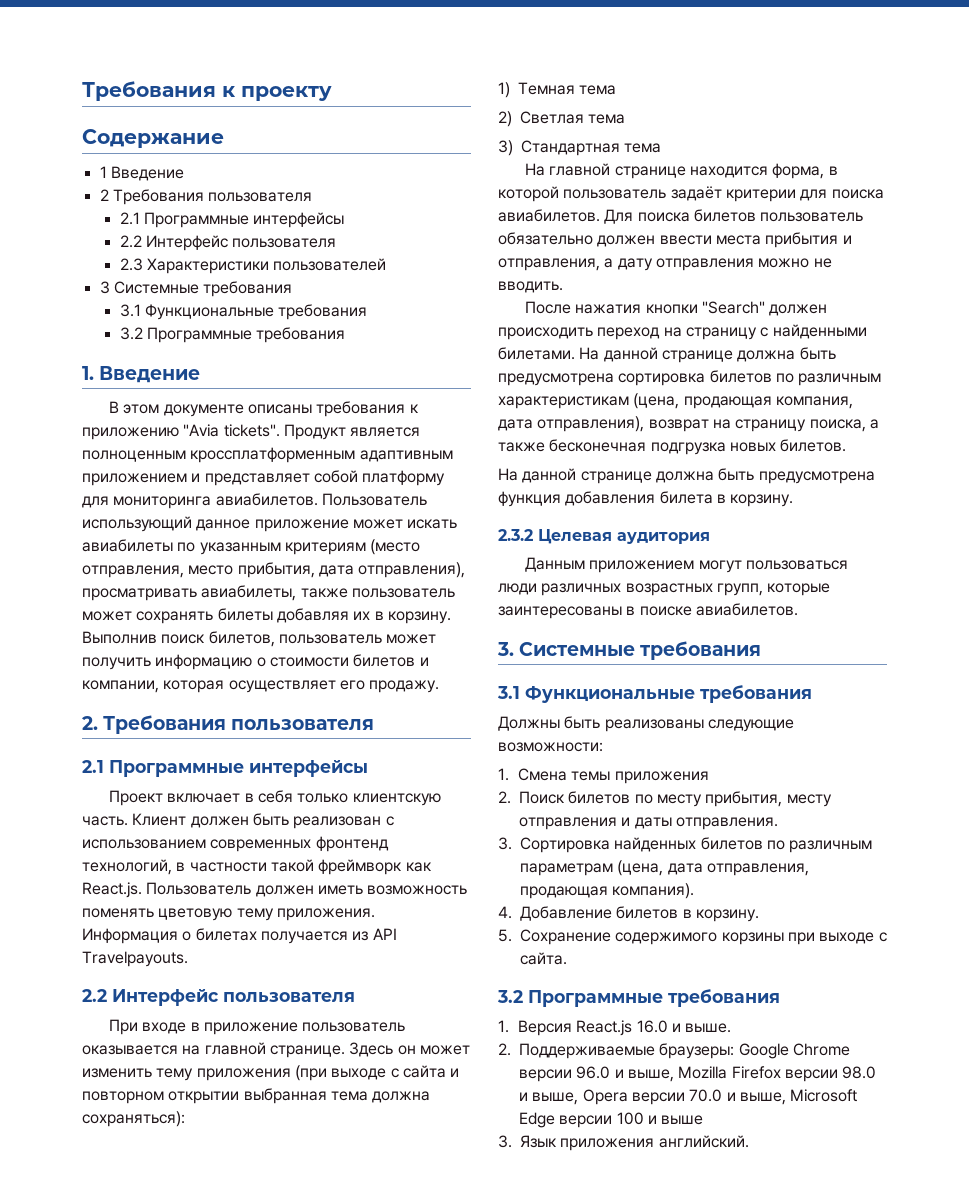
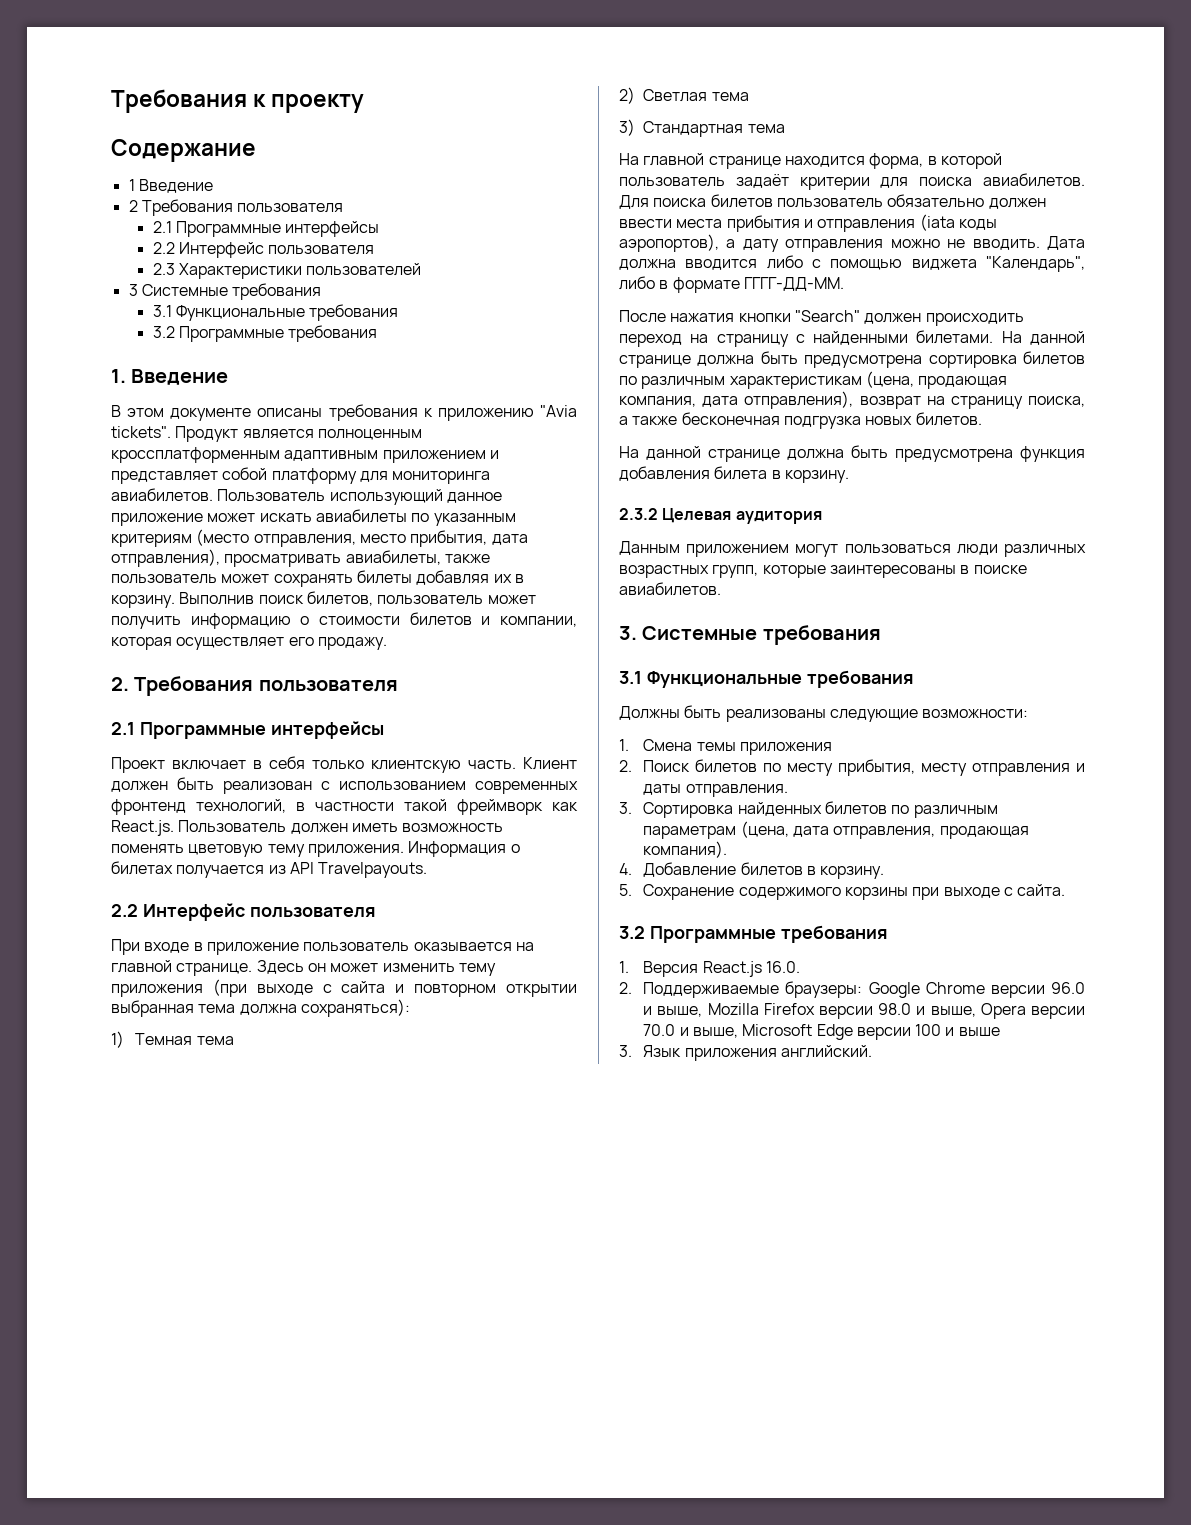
[498,258,600,271] отправления, -> [817,214,997,232] [619,234,719,252] отправления (iata коды аэропортов),
(563, 287) none -> [1047,236,1085,250] [619,255,1085,272] [619,276,844,293] Дата должна вводится либо с помощью виджета "Календарь", либо в формате ГГГГ-ДД-ММ.
[636,1020,732,1033] 16.0 и выше. -> [765,961,800,973] 16.0.

